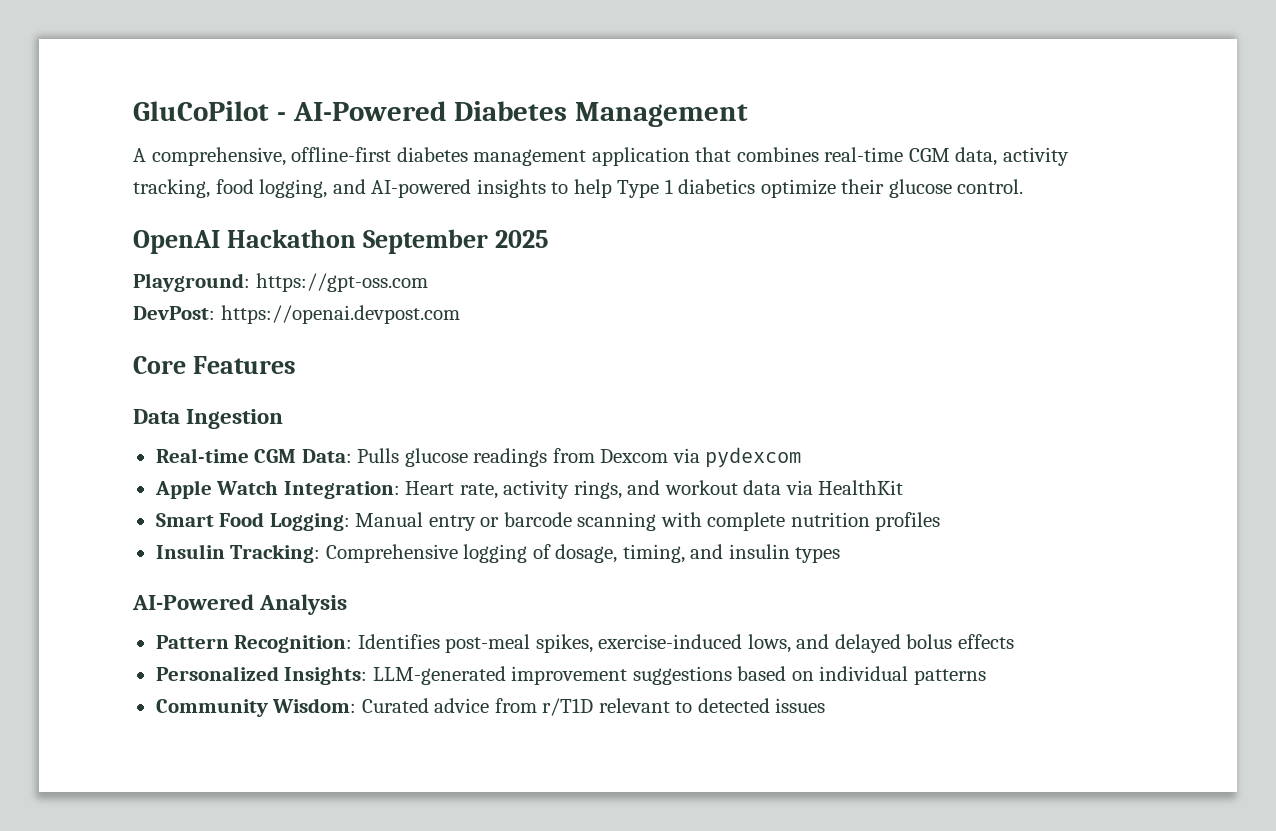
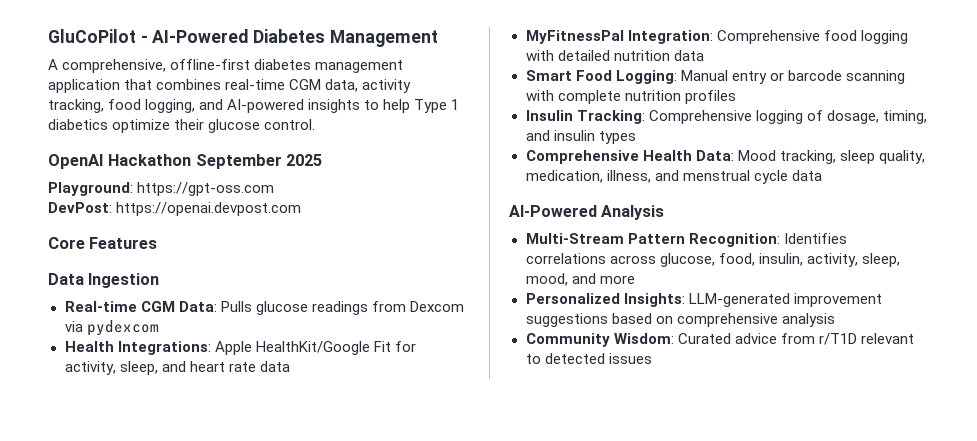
[154,480,904,499] Apple Watch Integration: Heart rate, activity rings, and workout data via HealthKit -> [64,341,416,355] [64,361,290,375] [525,30,908,44] [525,50,704,61] Health Integrations: Apple HealthKit/Google Fit for activity, sleep, and heart rate data // MyFitnessPal Integration: Comprehensive food logging with detailed nutrition data
(841, 555) none -> [525,150,925,164] [525,170,822,184] // Comprehensive Health Data: Mood tracking, sleep quality, medication, illness, and menstrual cycle data
(348, 604) none -> [525,233,624,244] Multi-Stream
[445,634,1014,653] post-meal spikes, exercise-induced lows, and delayed bolus effects -> [525,253,900,267] [525,273,635,286] correlations across glucose, food, insulin, activity, sleep, mood, and more
[819,666,986,685] individual patterns -> [676,313,835,327] comprehensive analysis

